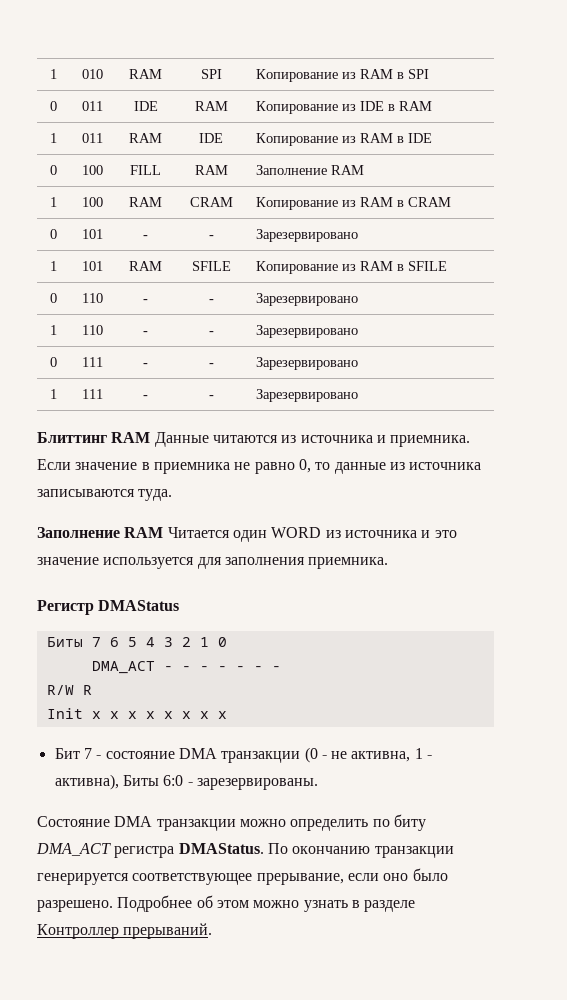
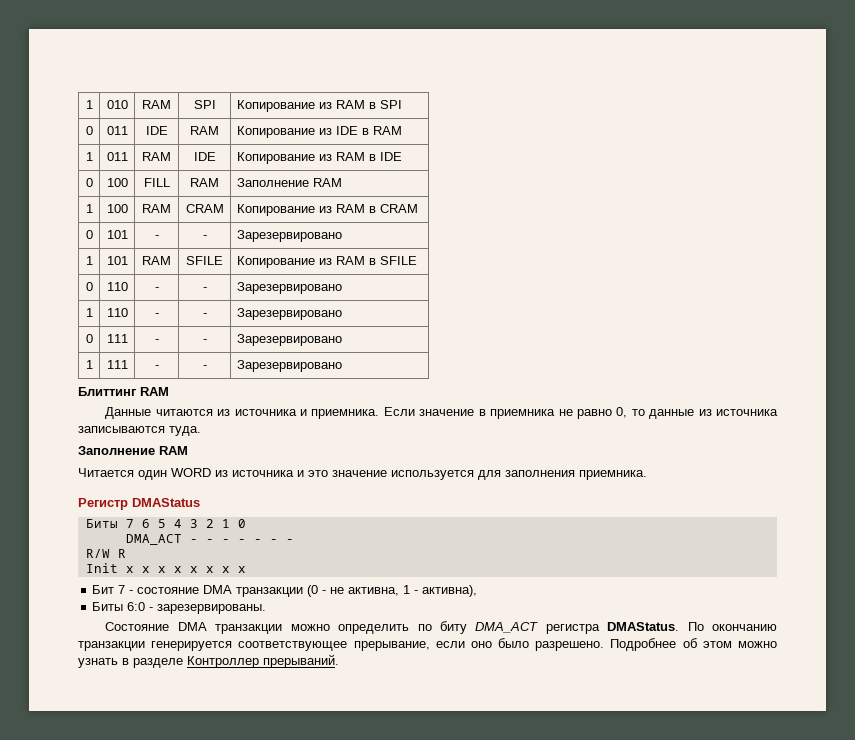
(151, 437) none -> (169, 391) //
(164, 532) none -> (188, 450) //
(119, 782) none -> (478, 591) //

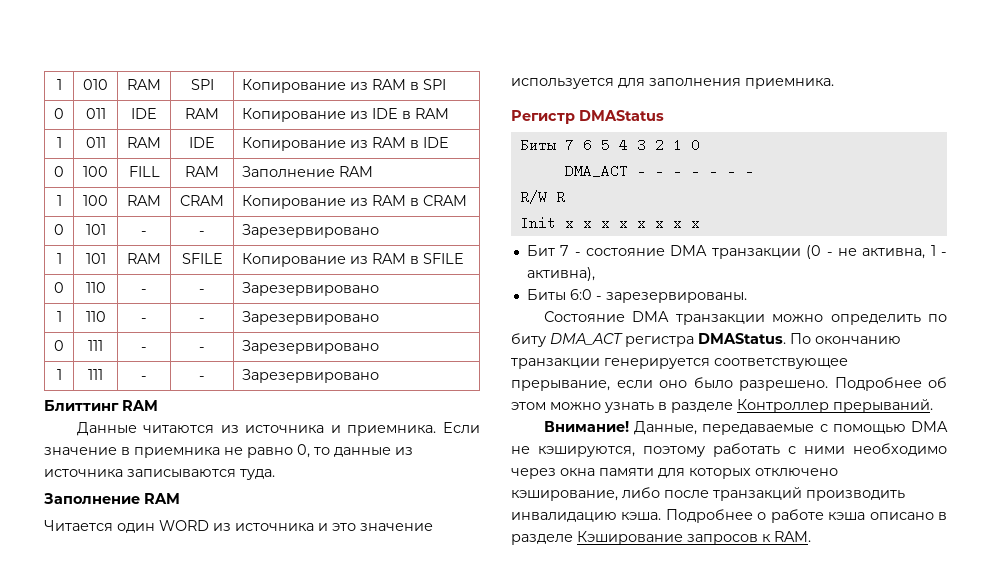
(339, 661) none -> [543,421,948,435] [511,443,947,457] [511,468,838,479] [511,487,905,501] [511,509,947,523] [511,531,811,545] // Внимание! Данные, передаваемые с помощью DMA не кэшируются, поэтому работать с ними необходимо через окна памяти для которых отключено кэширование, либо после транзакций производить инвалидацию кэша. Подробнее о работе кэша описано в разделе Кэширование запросов к RAM.

